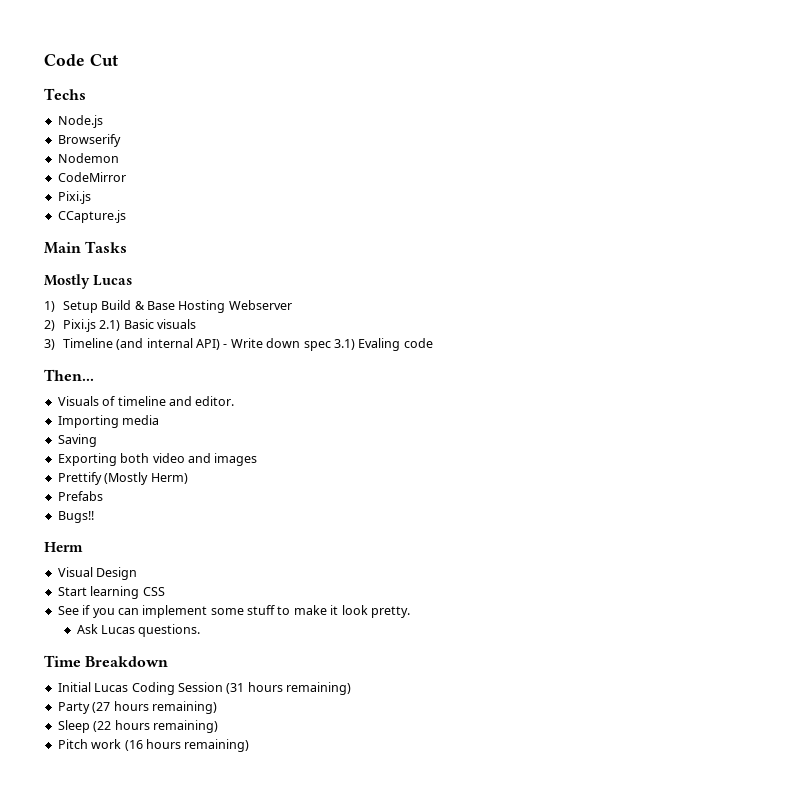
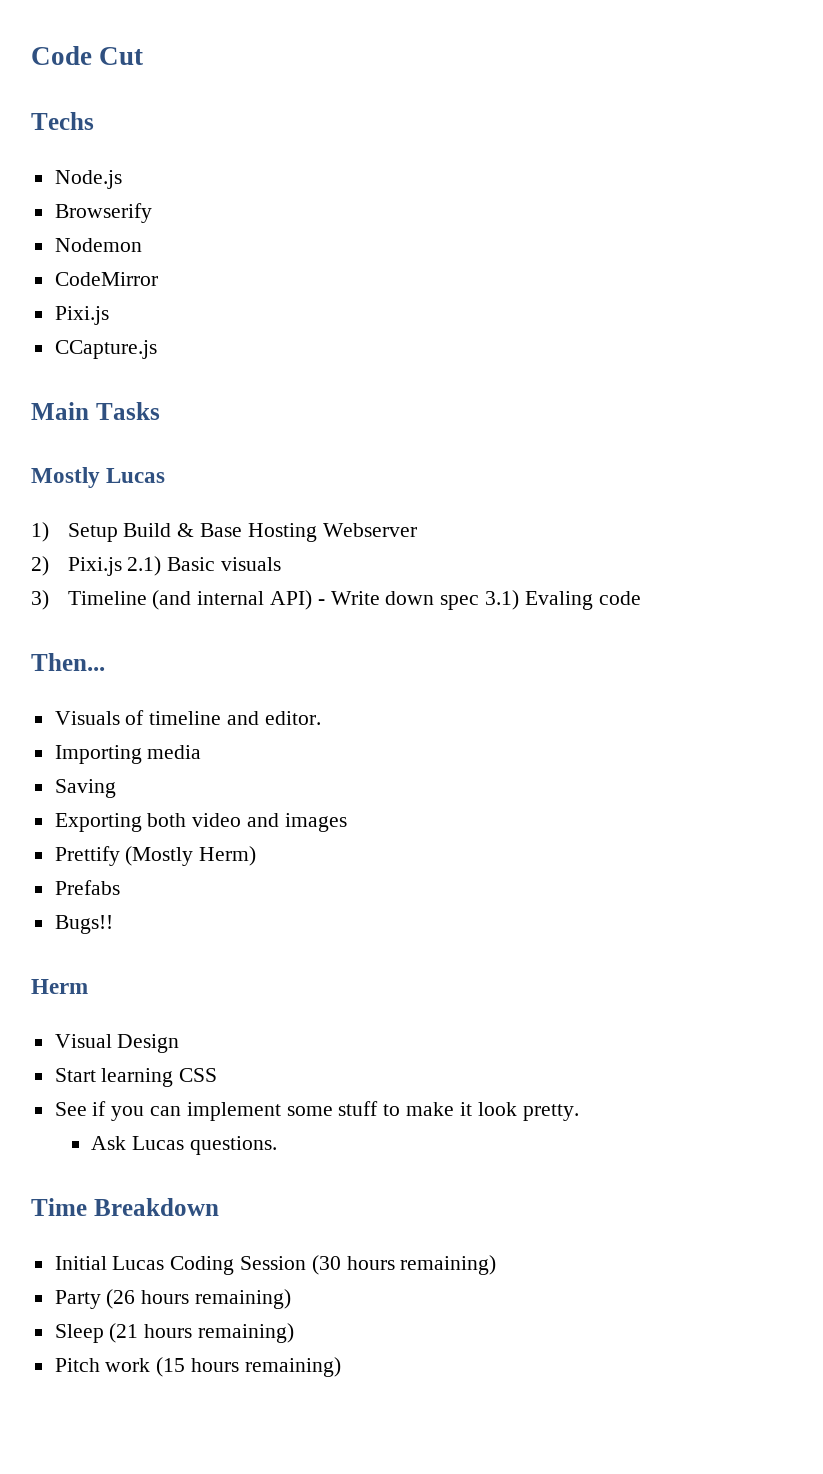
[226,683,245,694] (31 -> [311,1255,341,1275] (30
[92,702,111,713] (27 -> [106,1289,136,1309] (26
[93,721,112,732] (22 -> [109,1323,139,1343] (21
[124,740,143,751] (16 -> [156,1357,186,1377] (15

